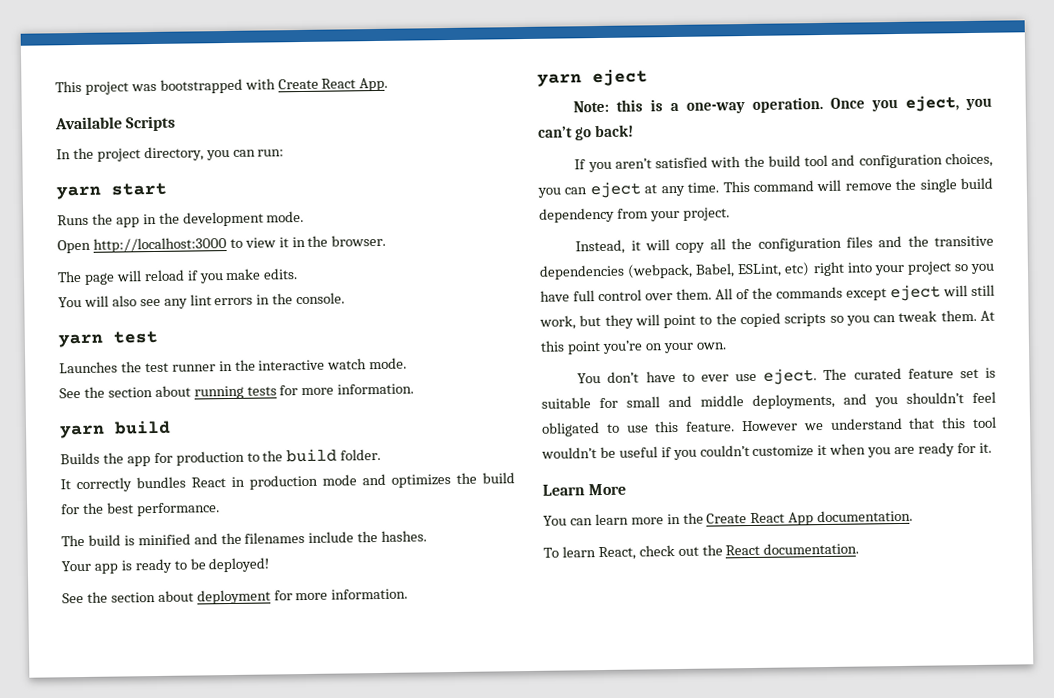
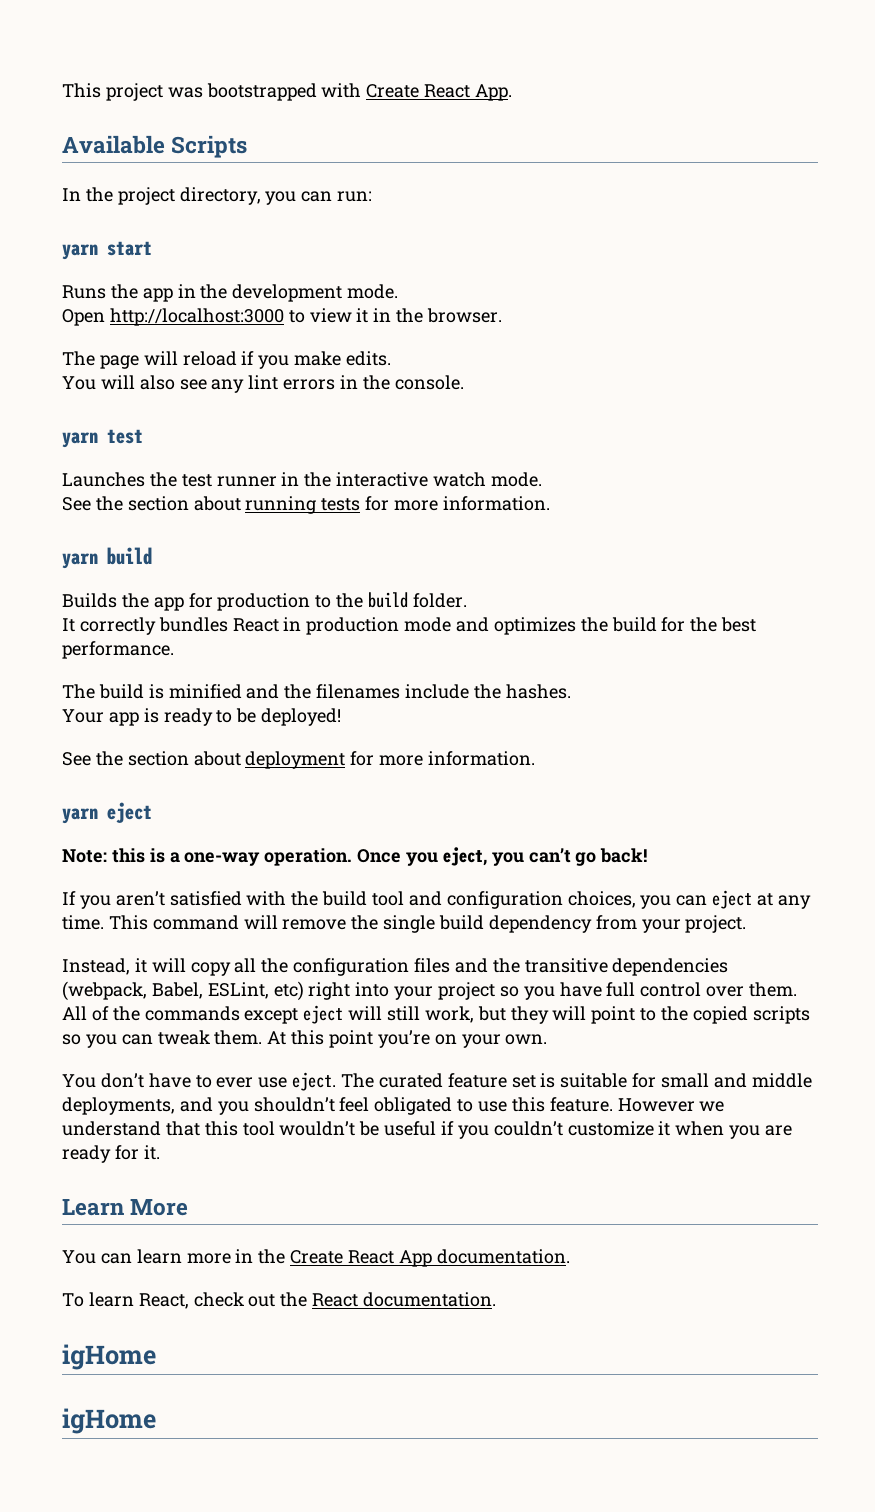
(860, 548) none -> [62,1344,156,1370] [62,1408,156,1434] // igHome // igHome

